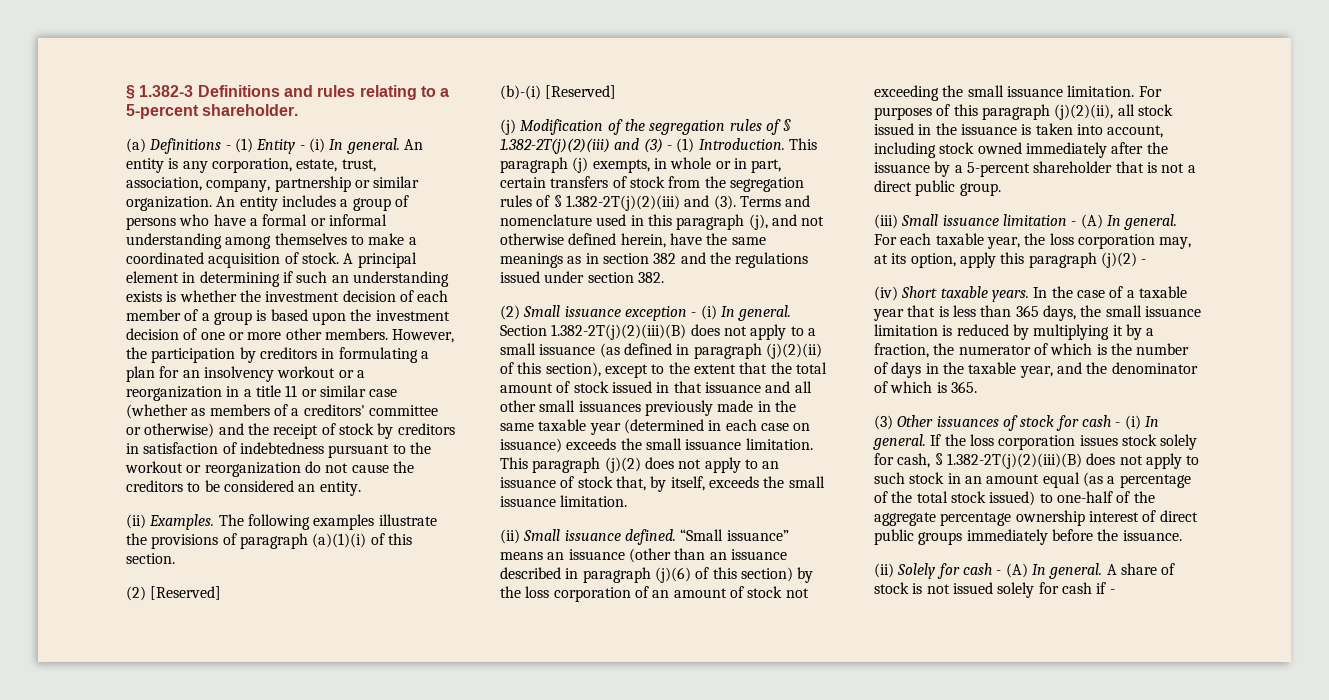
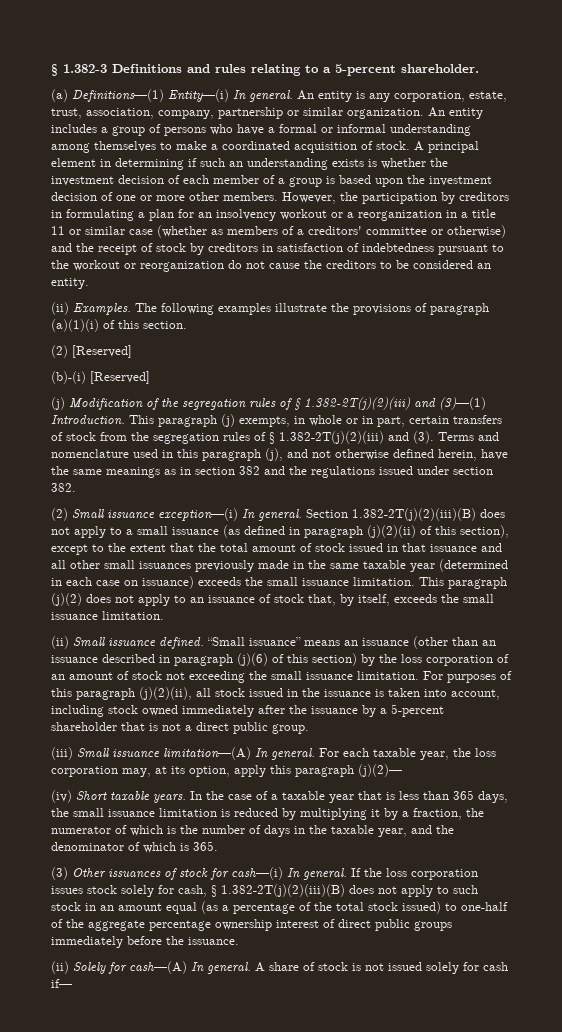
[149,138,325,154] Definitions - (1) Entity - (i) -> [72,89,229,102] Definitions—(1) Entity—(i)
[643,138,695,153] (3) - (1) -> [439,397,486,410] (3)—(1)
[624,305,717,321] exception - (i) -> [158,508,238,521] exception—(i)
[1002,214,1103,229] limitation - (A) -> [163,747,251,760] limitation—(A)
[1100,252,1147,268] (j)(2) - -> [358,764,402,777] (j)(2)—
[1081,415,1141,430] cash - (i) -> [231,867,283,880] cash—(i)
[962,563,1028,578] cash - (A) -> [129,961,187,974] cash—(A)
[1096,582,1115,594] if - -> [51,979,72,988] if—

